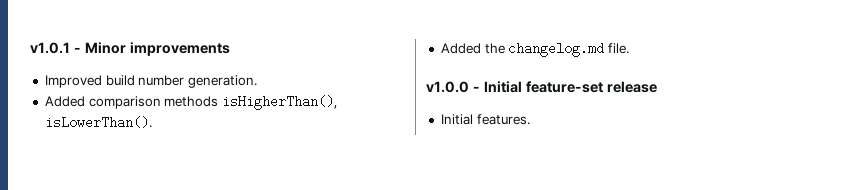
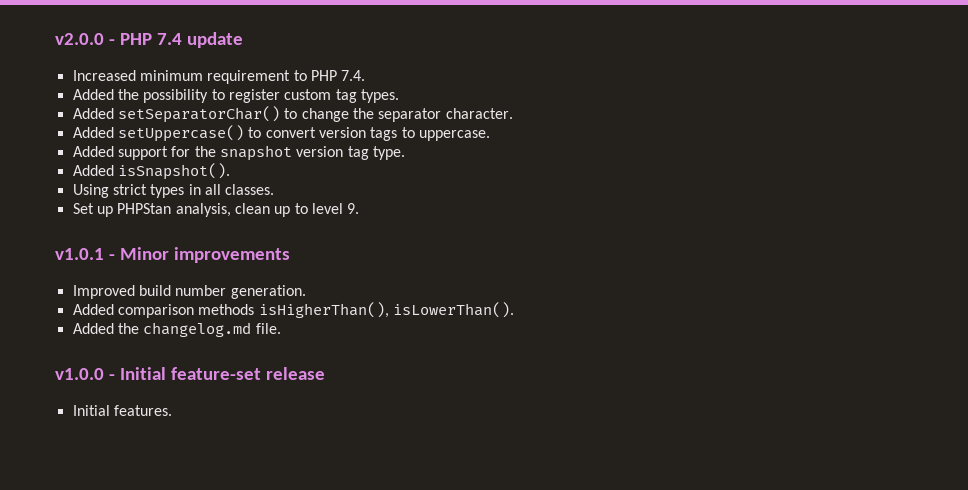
(30, 48) none -> [55,32,243,48] [72,70,366,84] [72,89,399,103] [72,106,513,123] [72,125,490,142] [72,145,405,161] [72,163,230,180] [72,184,275,198] [72,203,360,217] v2.0.0 - PHP 7.4 update // Increased minimum requirement to PHP 7.4. // Added the possibility to register custom tag types. // Added setSeparatorChar() to change the separator character. // Added setUppercase() to convert version tags to uppercase. // Added support for the snapshot version tag type. // Added isSnapshot(). // Using strict types in all classes. // Set up PHPStan analysis, clean up to level 9. //

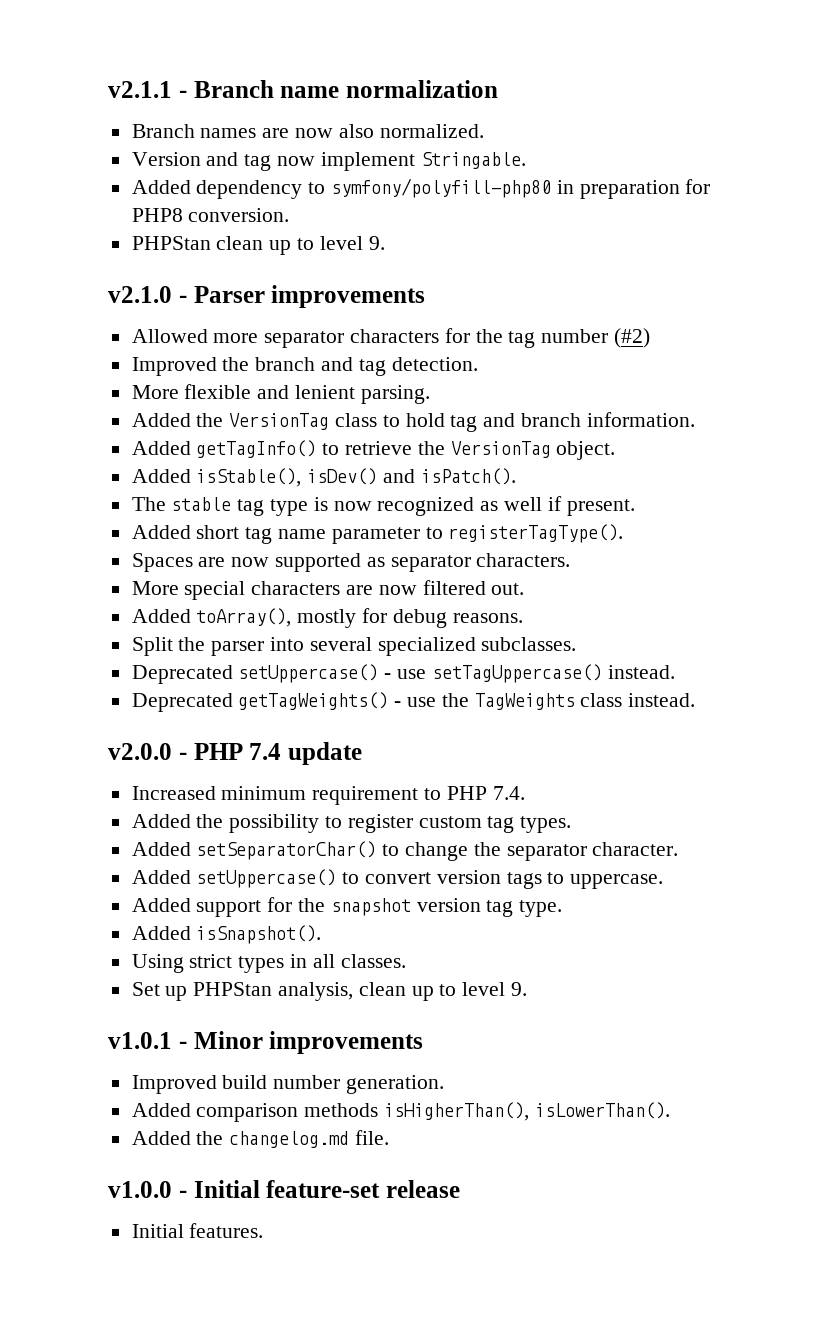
(55, 39) none -> [108,80,498,98] [131,124,484,138] [131,152,526,171] [131,178,711,199] [131,208,290,222] [131,236,385,255] [108,285,426,308] [131,328,651,348] [131,357,478,376] [131,384,430,404] [131,412,695,432] [131,440,616,460] [131,468,516,487] [131,496,635,516] [131,524,624,544] [131,553,571,572] [131,580,525,600] [131,608,523,628] [131,637,577,656] [131,664,675,684] [131,692,696,712] v2.1.1 - Branch name normalization // Branch names are now also normalized. // Version and tag now implement Stringable. // Added dependency to symfony/polyfill-php80 in preparation for PHP8 conversion. // PHPStan clean up to level 9. // v2.1.0 - Parser improvements // Allowed more separator characters for the tag number (#2) // Improved the branch and tag detection. // More flexible and lenient parsing. // Added the VersionTag class to hold tag and branch information. // Added getTagInfo() to retrieve the VersionTag object. // Added isStable(), isDev() and isPatch(). // The stable tag type is now recognized as well if present. // Added short tag name parameter to registerTagType(). // Spaces are now supported as separator characters. // More special characters are now filtered out. // Added toArray(), mostly for debug reasons. // Split the parser into several specialized subclasses. // Deprecated setUppercase() - use setTagUppercase() instead. // Deprecated getTagWeights() - use the TagWeights class instead. //

